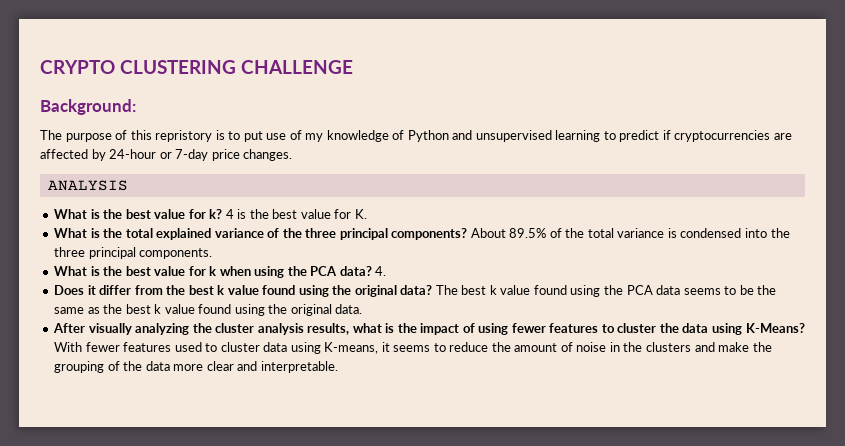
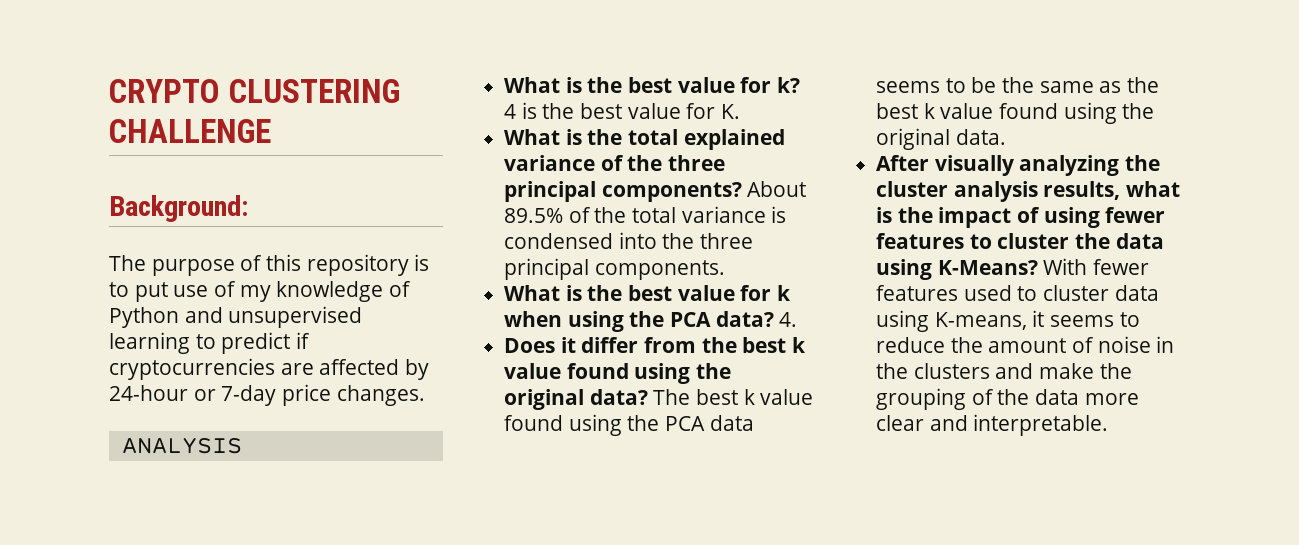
[155,130,213,142] repristory -> [306,254,409,276] repository

